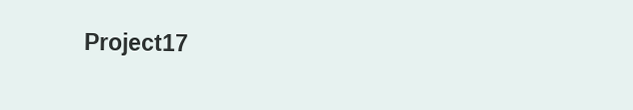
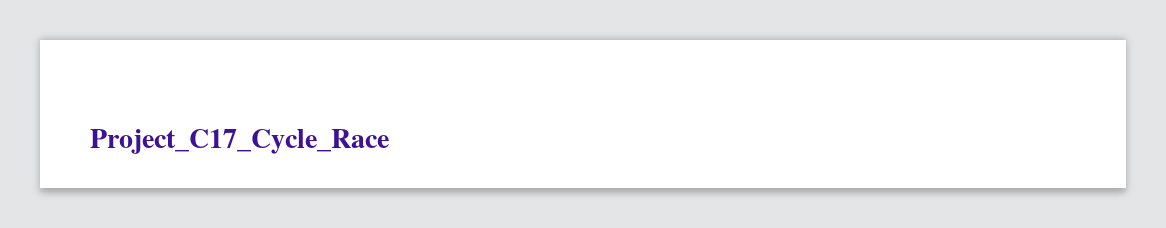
[83,31,189,57] Project17 -> [90,129,389,154] Project_C17_Cycle_Race

